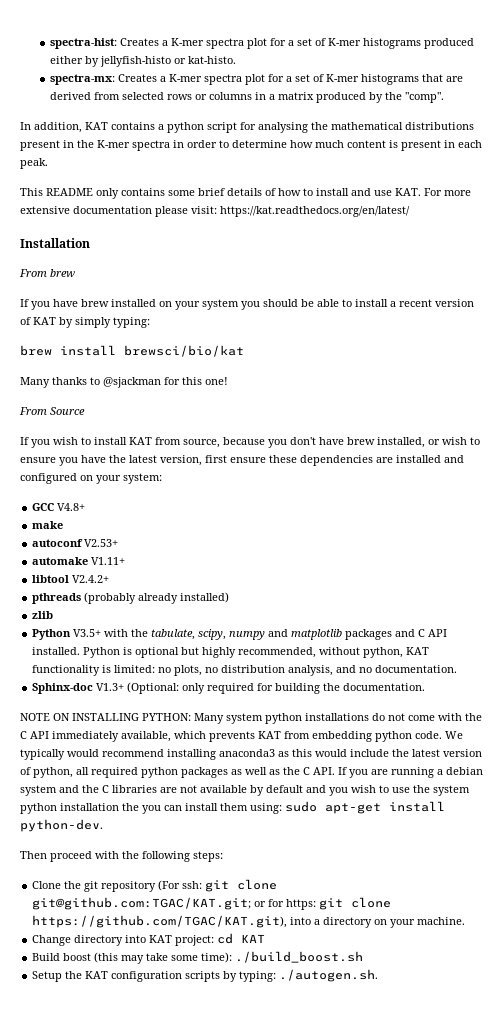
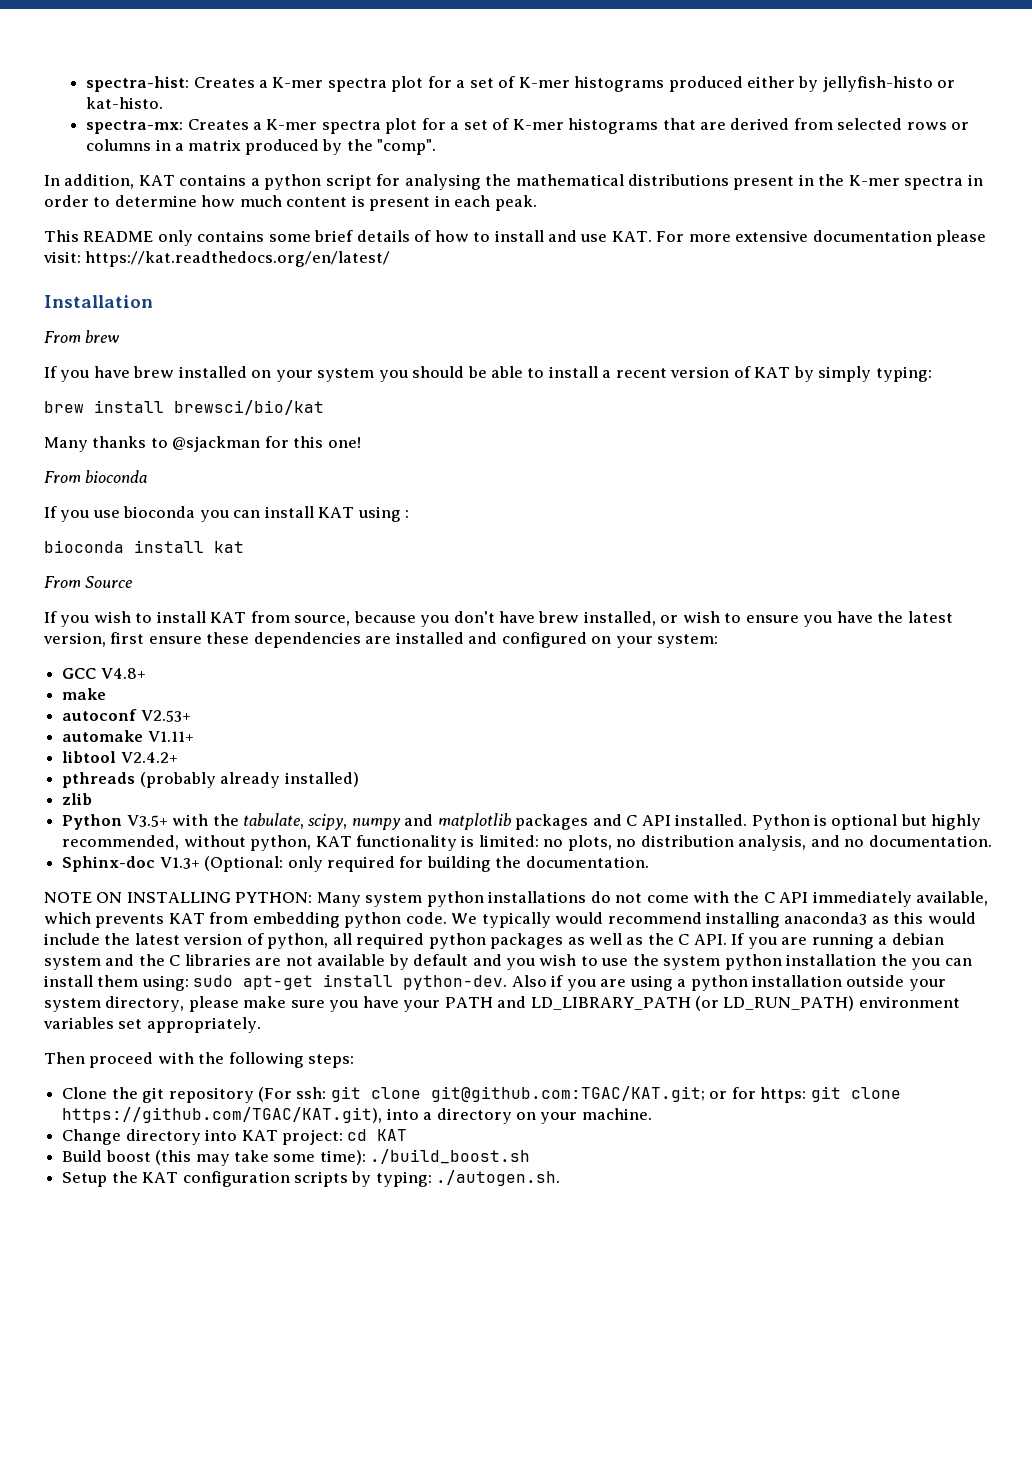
(228, 381) none -> [44,470,148,483] [44,506,410,522] [44,540,244,553] // From bioconda // If you use bioconda you can install KAT using : // bioconda install kat
(103, 825) none -> [511,975,946,991] [44,996,960,1012] [43,1017,261,1033] Also if you are using a python installation outside your system directory, please make sure you have your PATH and LD_LIBRARY_PATH (or LD_RUN_PATH) environment variables set appropriately.

